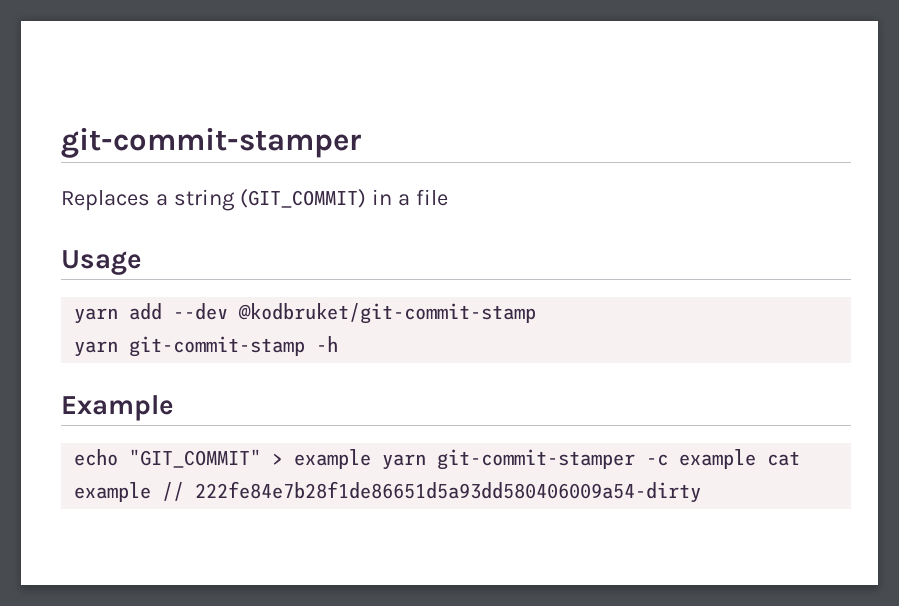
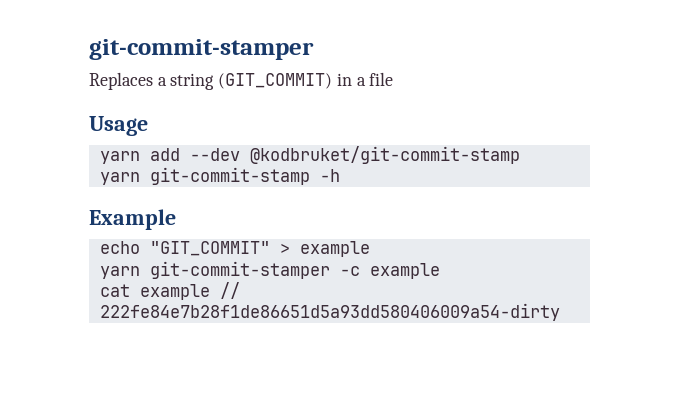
(372, 459) none -> (370, 249) //
(757, 459) none -> (440, 271) //

